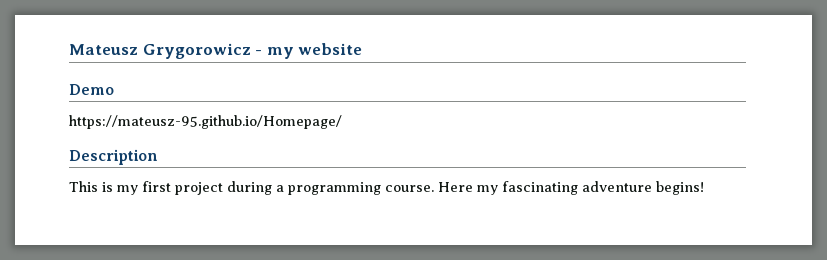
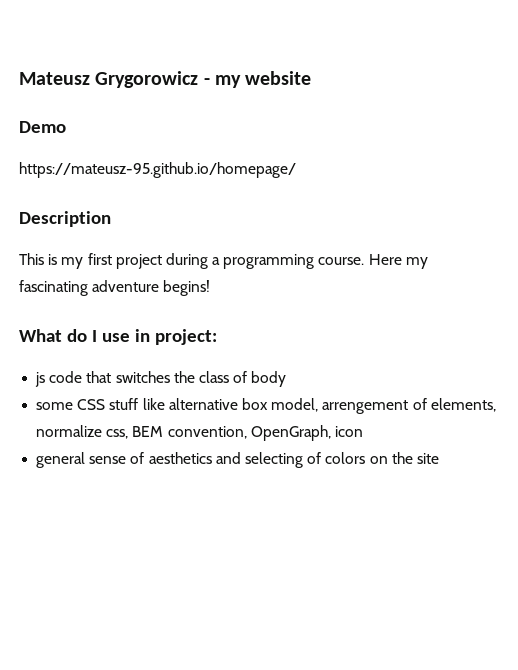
[69,115,342,129] https://mateusz-95.github.io/Homepage/ -> [19,162,296,178] https://mateusz-95.github.io/homepage/
(704, 188) none -> [19,329,217,345] [35,371,287,387] [36,398,496,414] [36,425,363,441] [36,452,439,468] // What do I use in project: // js code that switches the class of body // some CSS stuff like alternative box model, arrengement of elements, normalize css, BEM convention, OpenGraph, icon // general sense of aesthetics and selecting of colors on the site

